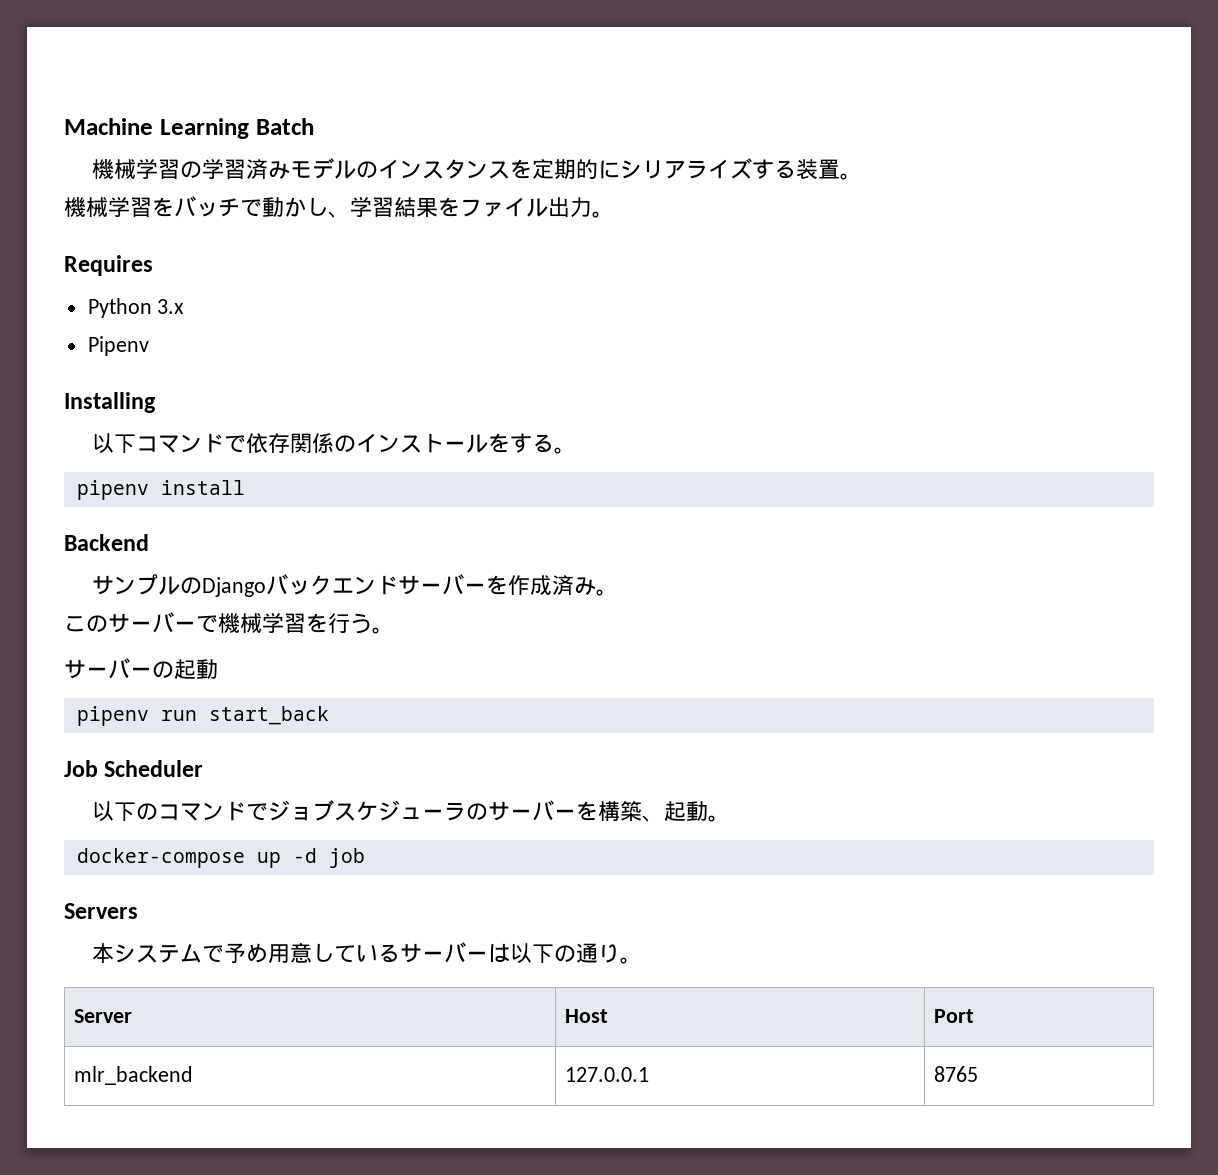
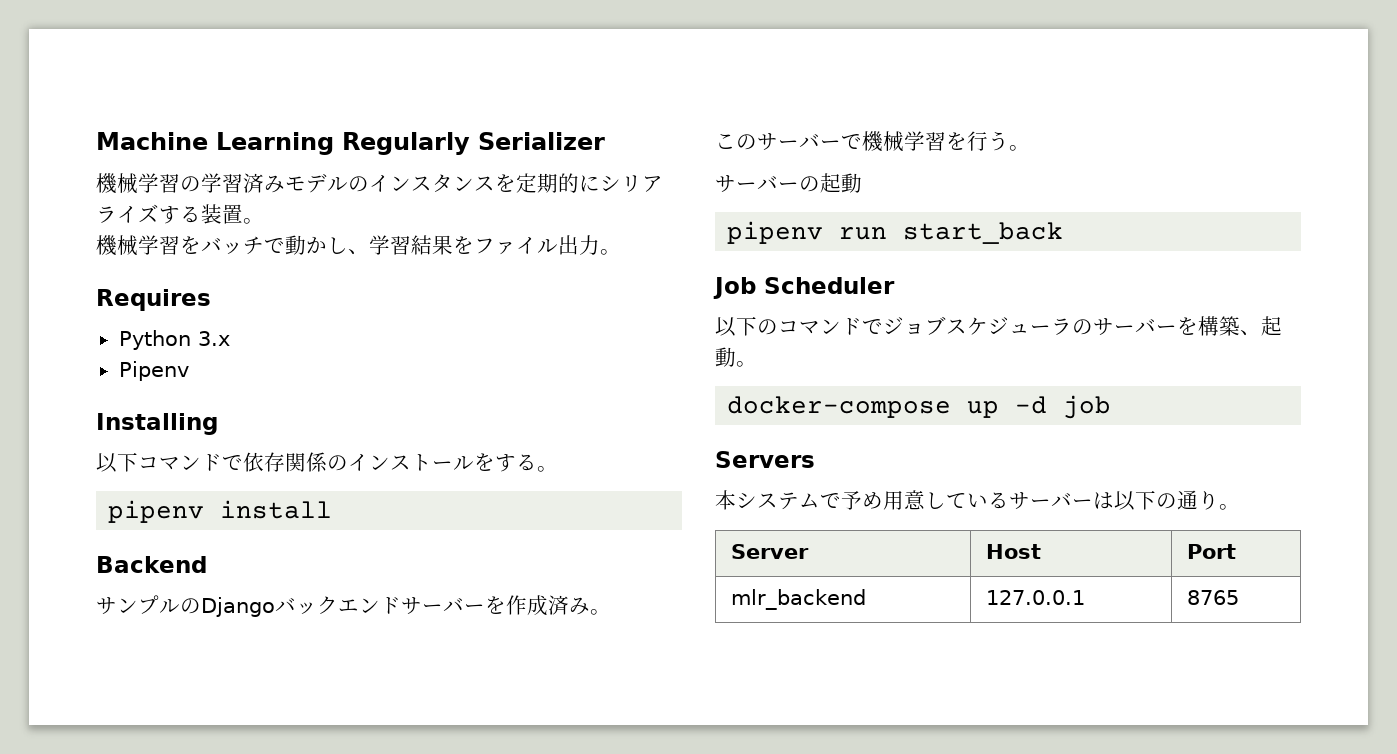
[255,118,314,135] Batch -> [342,132,605,155] Regularly Serializer

